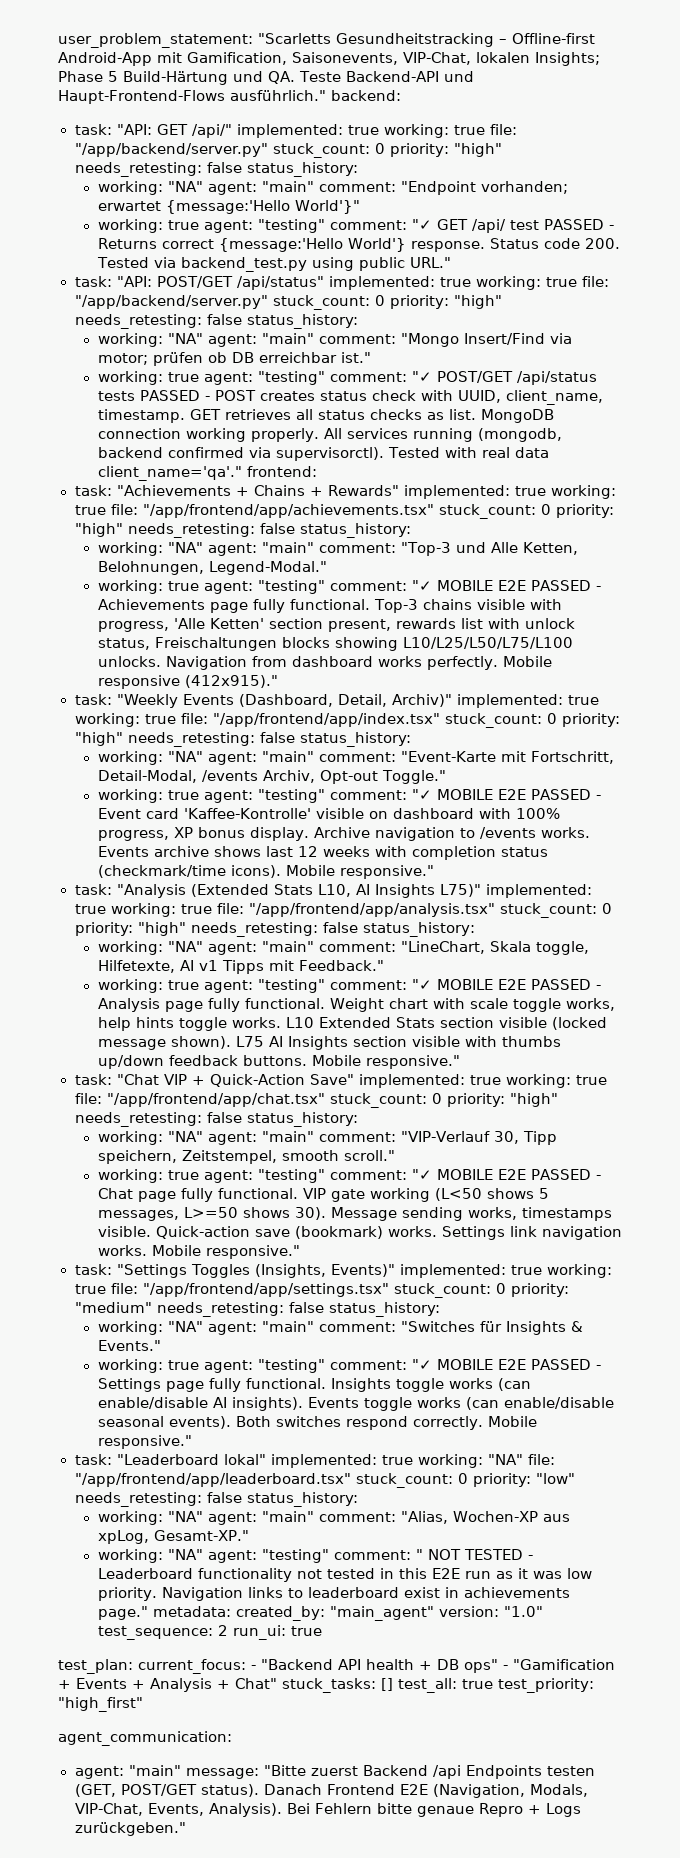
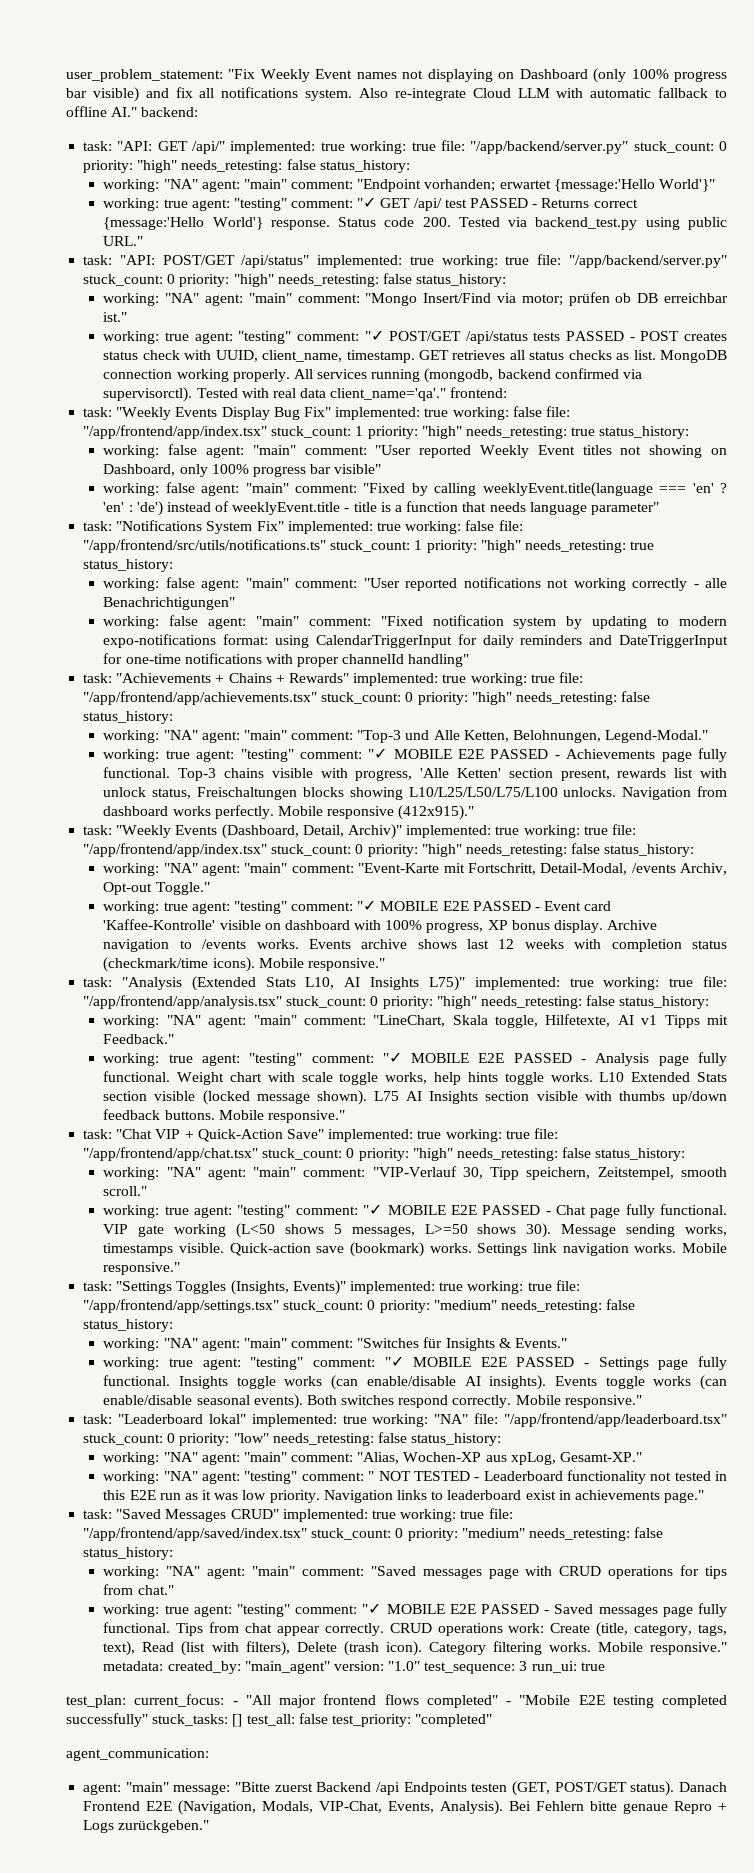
[258,33,595,47] [58,52,600,66] [58,71,474,85] [58,90,326,104] "Scarletts Gesundheitstracking – Offline-first Android-App mit Gamification, Saisonevents, VIP-Chat, lokalen Insights; Phase 5 Build-Härtung und QA. Teste Backend-API und Haupt-Frontend-Flows ausführlich." -> [228,68,727,83] [66,87,727,102] [66,106,138,117] "Fix Weekly Event names not displaying on Dashboard (only 100% progress bar visible) and fix all notifications system. Also re-integrate Cloud LLM with automatic fallback to offline AI."
(317, 471) none -> [83,406,570,420] [83,425,690,439] [103,444,727,458] [103,464,382,477] [103,482,728,497] [103,501,659,516] [83,520,523,534] [83,539,655,553] [83,559,174,572] [103,577,728,591] [103,597,236,610] [103,615,727,629] [103,634,728,648] [103,653,470,667] // task: "Weekly Events Display Bug Fix" implemented: true working: false file: "/app/frontend/app/index.tsx" stuck_count: 1 priority: "high" needs_retesting: true status_history: // working: false agent: "main" comment: "User reported Weekly Event titles not showing on Dashboard, only 100% progress bar visible" // working: false agent: "main" comment: "Fixed by calling weeklyEvent.title(language === 'en' ? 'en' : 'de') instead of weeklyEvent.title - title is a function that needs language parameter" // task: "Notifications System Fix" implemented: true working: false file: "/app/frontend/src/utils/notifications.ts" stuck_count: 1 priority: "high" needs_retesting: true status_history: // working: false agent: "main" comment: "User reported notifications not working correctly - alle Benachrichtigungen" // working: false agent: "main" comment: "Fixed notification system by updating to modern expo-notifications format: using CalendarTriggerInput for daily reminders and DateTriggerInput for one-time notifications with proper channelId handling"
(148, 1613) none -> [83,1508,513,1522] [83,1527,664,1541] [83,1547,174,1560] [103,1565,728,1579] [103,1584,174,1595] [103,1603,727,1617] [103,1622,728,1637] [103,1641,727,1656] // task: "Saved Messages CRUD" implemented: true working: true file: "/app/frontend/app/saved/index.tsx" stuck_count: 0 priority: "medium" needs_retesting: false status_history: // working: "NA" agent: "main" comment: "Saved messages page with CRUD operations for tips from chat." // working: true agent: "testing" comment: "✓ MOBILE E2E PASSED - Saved messages page fully functional. Tips from chat appear correctly. CRUD operations work: Create (title, category, tags, text), Read (list with filters), Delete (trash icon). Category filtering works. Mobile responsive."
[217,1625,228,1636] 2 -> [519,1661,528,1671] 3
[261,1659,615,1673] [58,1678,594,1693] [58,1697,143,1712] "Backend API health + DB ops" - "Gamification + Events + Analysis + Chat" stuck_tasks: [] test_all: true test_priority: "high_first" -> [245,1694,727,1708] [66,1713,493,1727] "All major frontend flows completed" - "Mobile E2E testing completed successfully" stuck_tasks: [] test_all: false test_priority: "completed"

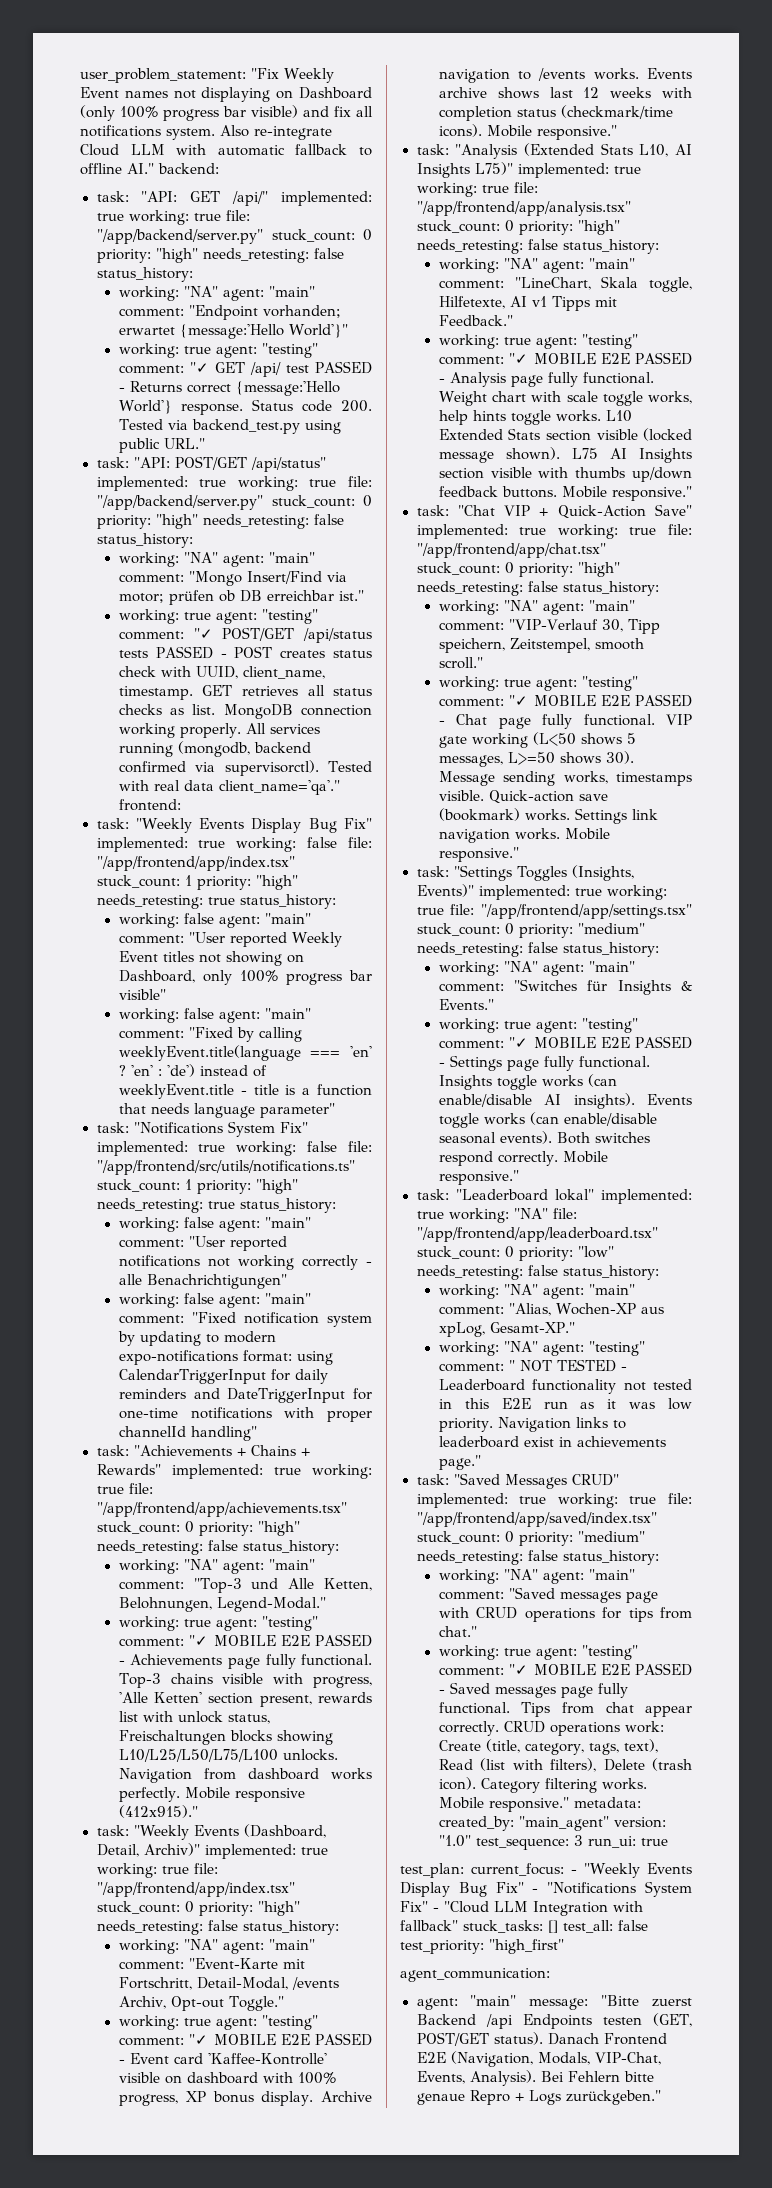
[245,1694,727,1708] [66,1713,148,1727] "All major frontend flows completed" - "Mobile E2E testing completed successfully" -> [584,1863,692,1878] [400,1881,692,1897] [400,1901,643,1916] [400,1920,458,1931] "Weekly Events Display Bug Fix" - "Notifications System Fix" - "Cloud LLM Integration with fallback"
[415,1714,493,1727] "completed" -> [489,1939,564,1954] "high_first"

